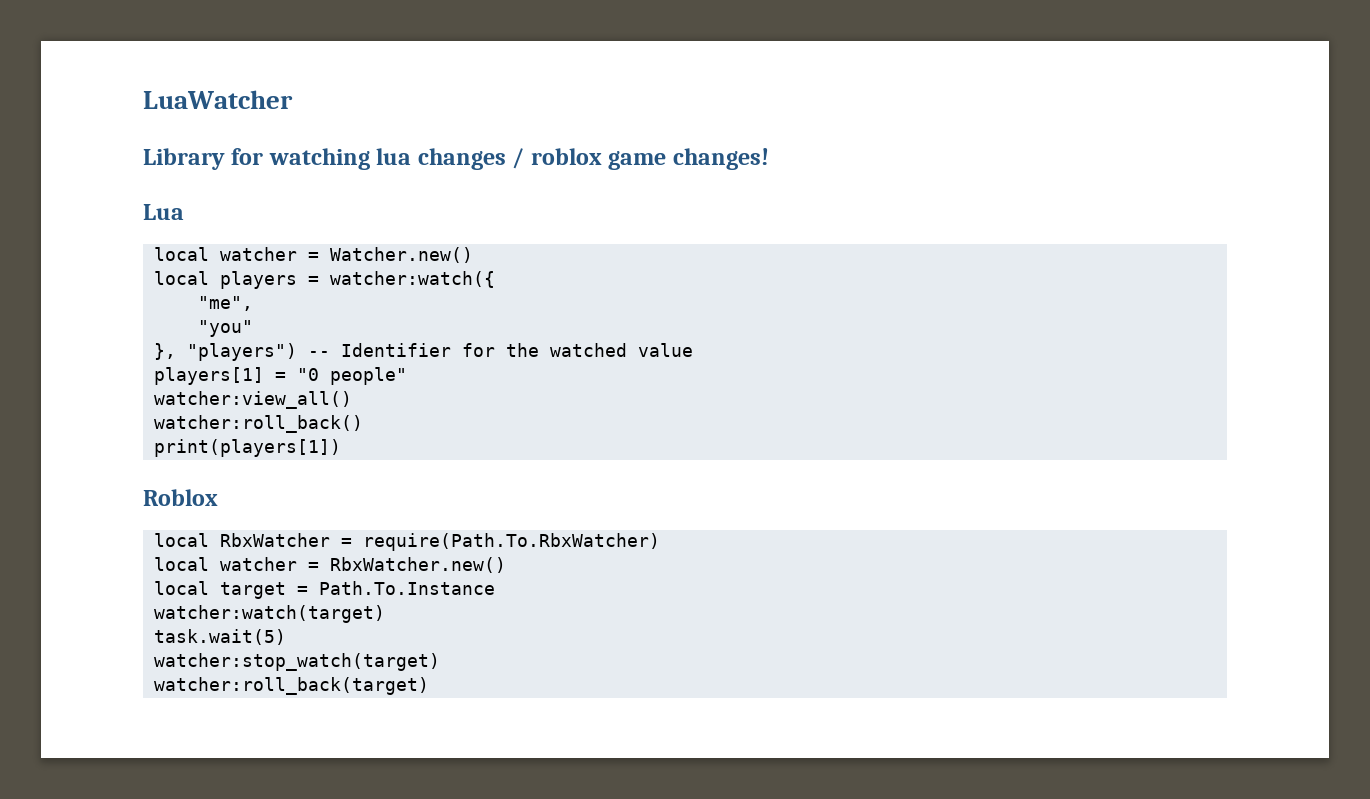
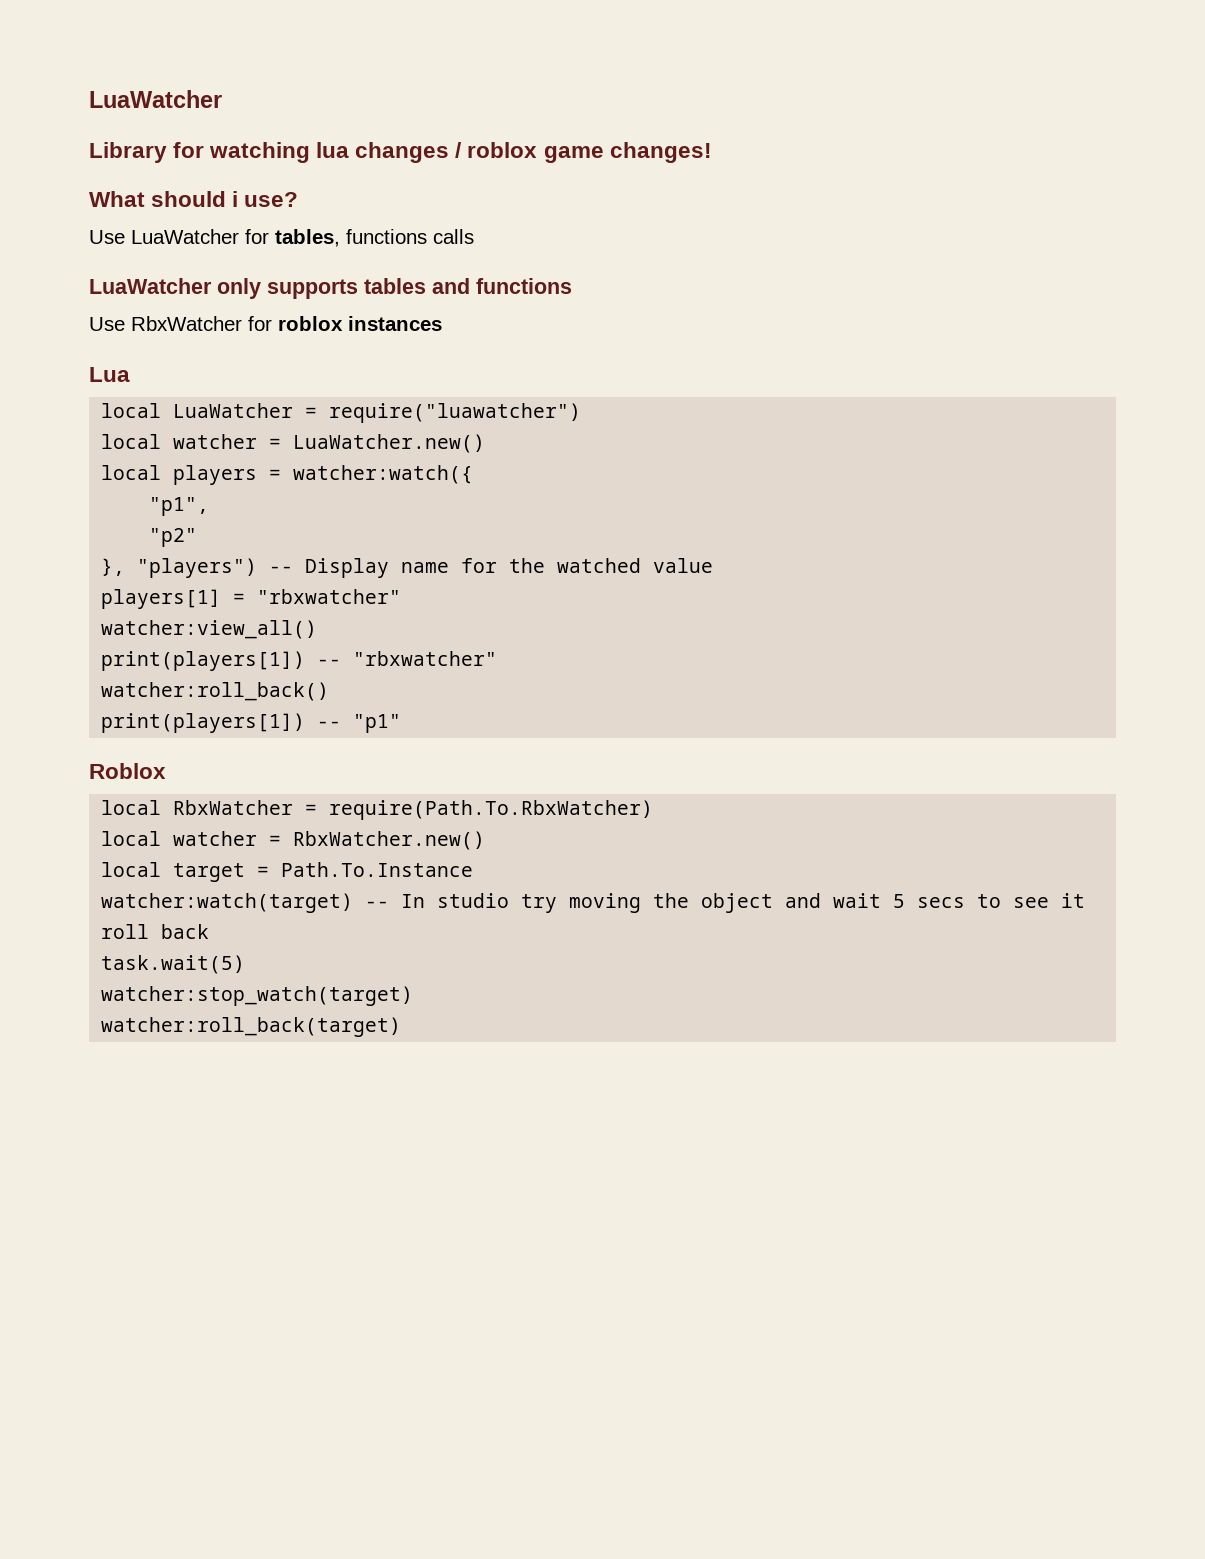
[143,204,184,220] [154,247,474,263] Lua // local watcher = Watcher.new() -> [89,191,299,207] [89,229,474,247] [89,278,572,299] [89,316,442,331] [89,367,130,382] [101,403,582,423] [101,434,486,453] What should i use? // Use LuaWatcher for tables, functions calls // LuaWatcher only supports tables and functions // Use RbxWatcher for roblox instances // Lua // local LuaWatcher = require("luawatcher") // local watcher = LuaWatcher.new()
[198,296,254,311] [198,320,254,337] "me", // "you" -> [149,497,210,516] [149,528,198,547] "p1", // "p2"
[341,343,452,357] Identifier -> [305,558,450,578] Display name
[297,367,408,385] "0 people" -> [257,589,402,604] "rbxwatcher"
(353, 400) none -> [101,651,498,671] // print(players[1]) -- "rbxwatcher"
(342, 448) none -> [317,714,402,733] -- "p1"
(386, 614) none -> [365,893,1086,913] [101,924,210,939] -- In studio try moving the object and wait 5 secs to see it roll back

